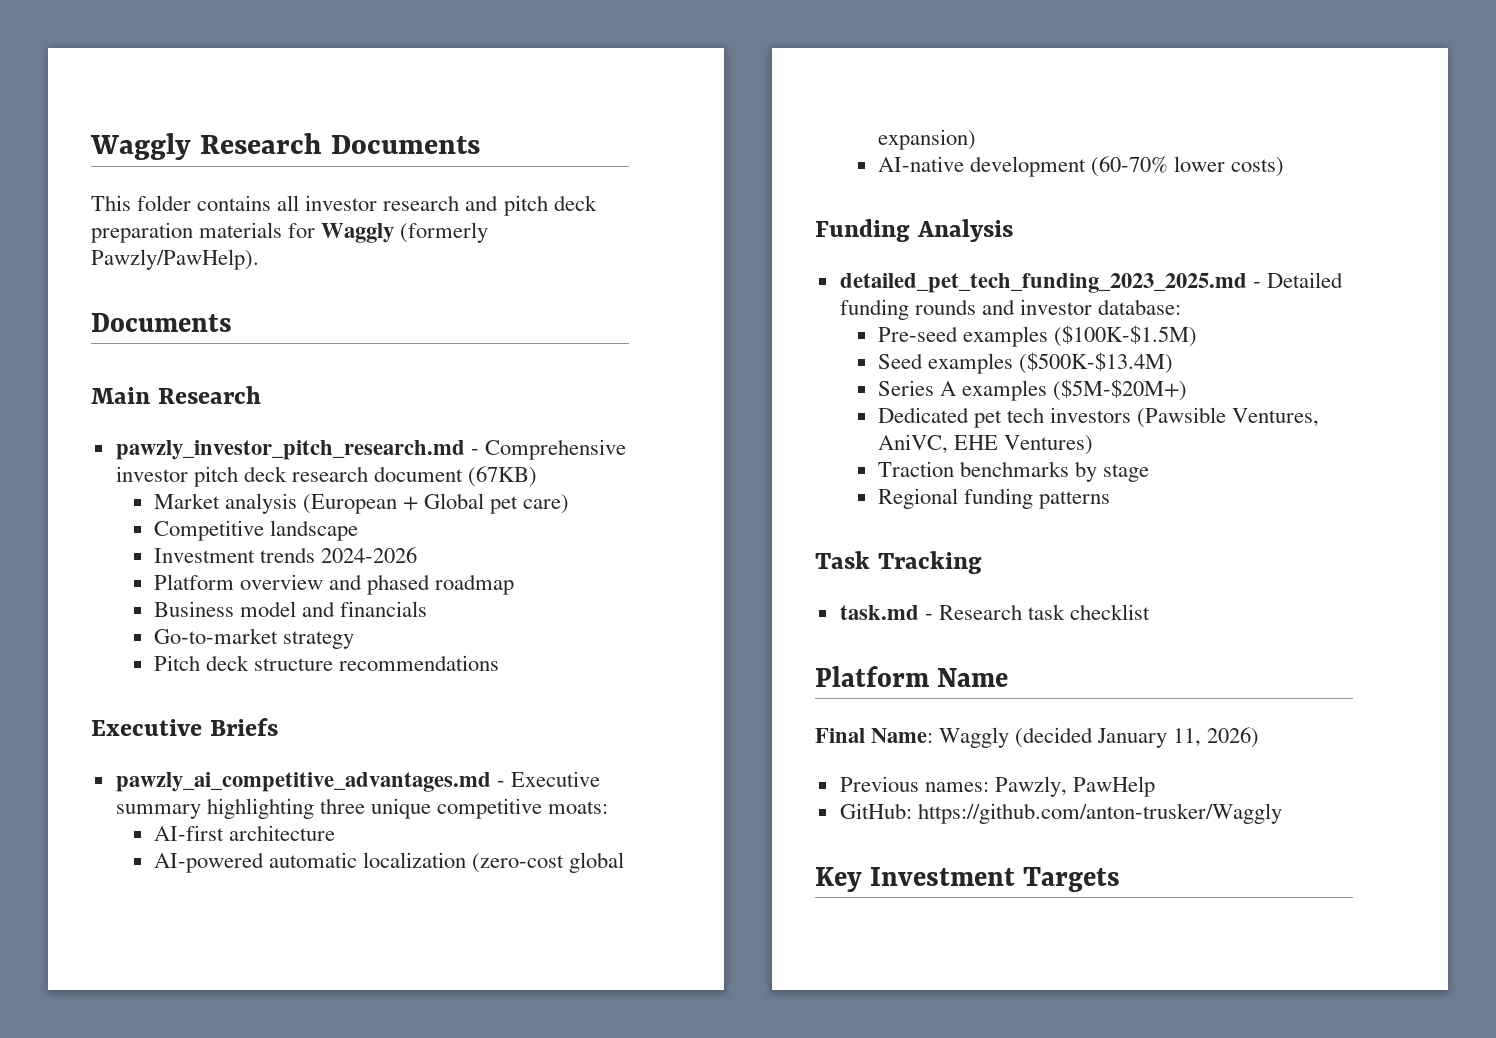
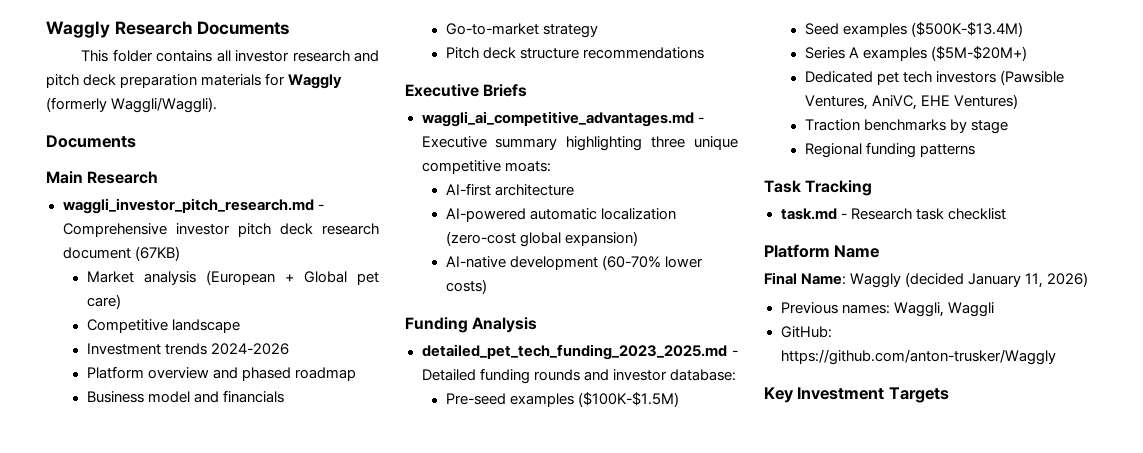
[91,249,259,270] Pawzly/PawHelp). -> [111,97,218,113] Waggli/Waggli).
[115,440,465,460] pawzly_investor_pitch_research.md -> [62,198,314,214] waggli_investor_pitch_research.md
[115,772,491,792] pawzly_ai_competitive_advantages.md -> [421,111,694,127] waggli_ai_competitive_advantages.md
[994,776,1155,797] Pawzly, PawHelp -> [893,302,994,317] Waggli, Waggli

